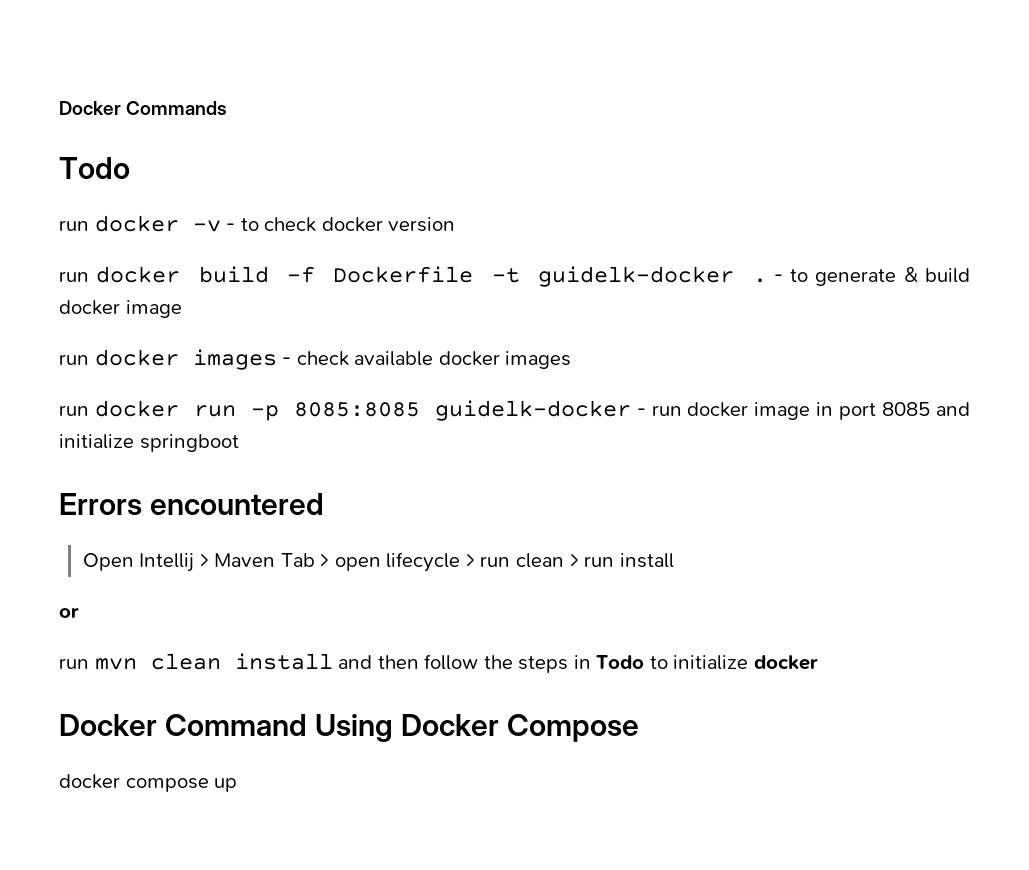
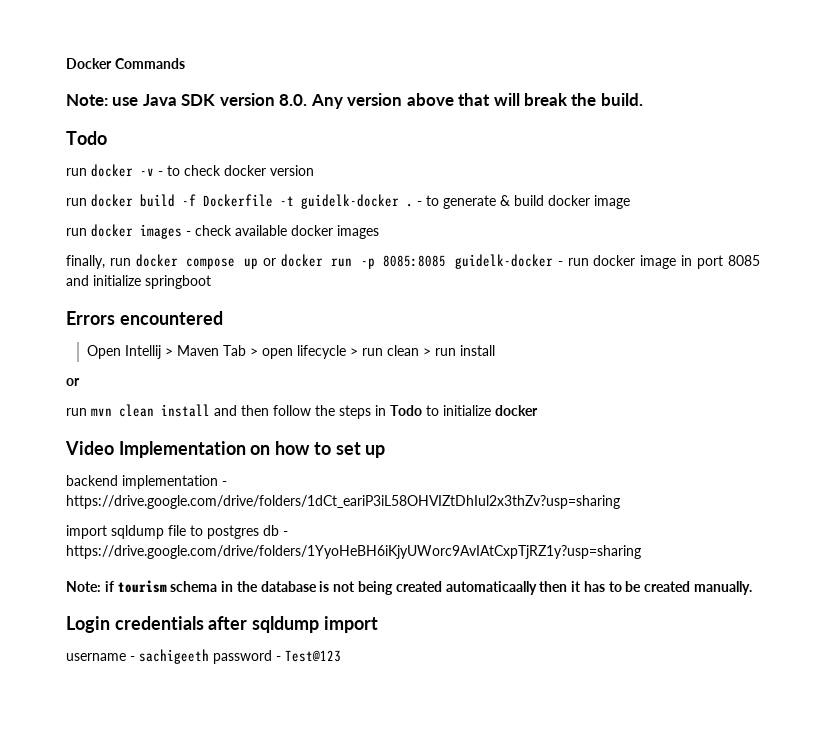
(228, 108) none -> [66,93,643,109] // Note: use Java SDK version 8.0. Any version above that will break the build.
[59,400,179,417] run docker -> [66,254,323,269] finally, run docker compose up or docker
[59,714,640,742] [59,774,238,792] Docker Command Using Docker Compose // docker compose up -> [65,441,386,458] [66,475,227,489] [66,495,620,509] [66,525,288,539] [66,545,641,559] [66,580,753,595] [66,616,378,633] [66,649,341,664] Video Implementation on how to set up // backend implementation - https://drive.google.com/drive/folders/1dCt_eariP3iL58OHVIZtDhIul2x3thZv?usp=sharing // import sqldump file to postgres db - https://drive.google.com/drive/folders/1YyoHeBH6iKjyUWorc9AvIAtCxpTjRZ1y?usp=sharing // Note: if tourism schema in the database is not being created automaticaally then it has to be created manually. // Login credentials after sqldump import // username - sachigeeth password - Test@123

